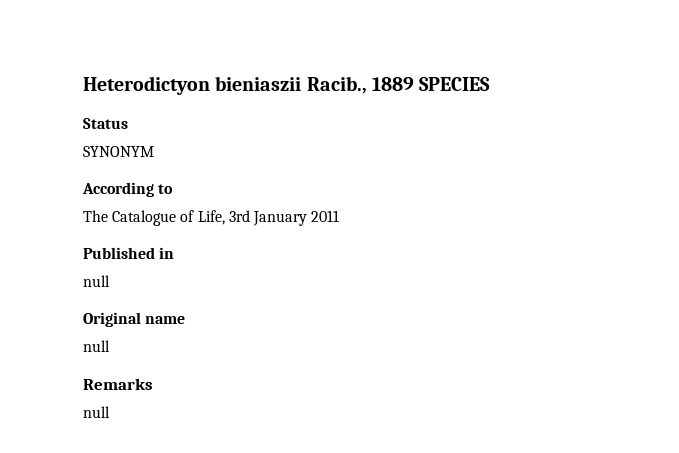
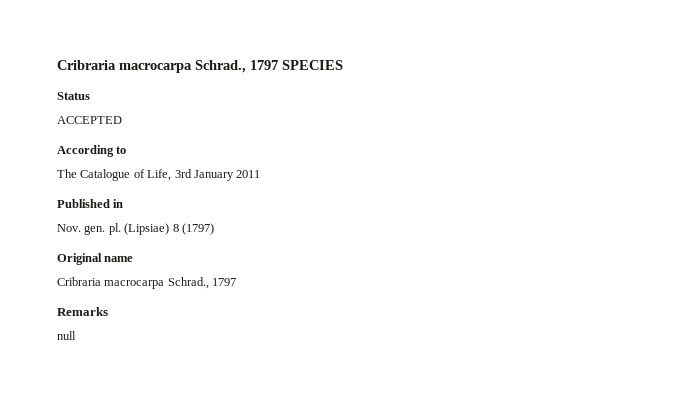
[83,76,414,95] Heterodictyon bieniaszii Racib., 1889 -> [57,60,278,73] Cribraria macrocarpa Schrad., 1797
[83,146,154,157] SYNONYM -> [57,116,122,124] ACCEPTED
[83,275,110,287] [83,312,186,327] [83,340,110,352] null // Original name // null -> [57,223,214,235] [57,253,134,265] [57,277,237,289] Nov. gen. pl. (Lipsiae) 8 (1797) // Original name // Cribraria macrocarpa Schrad., 1797

